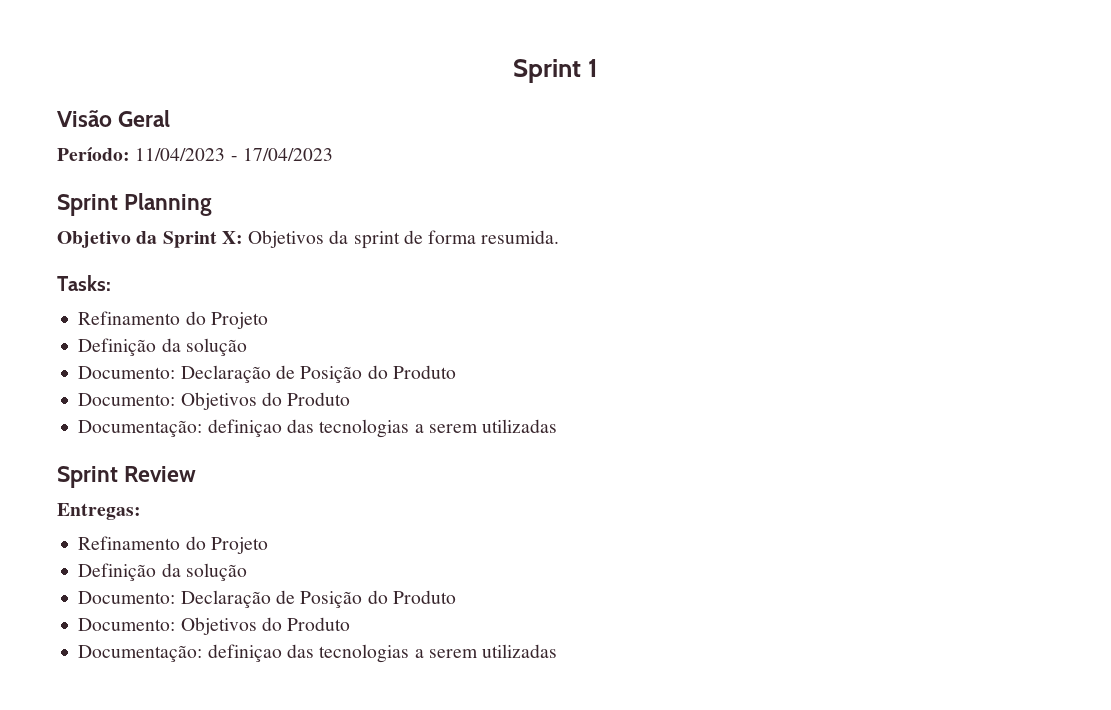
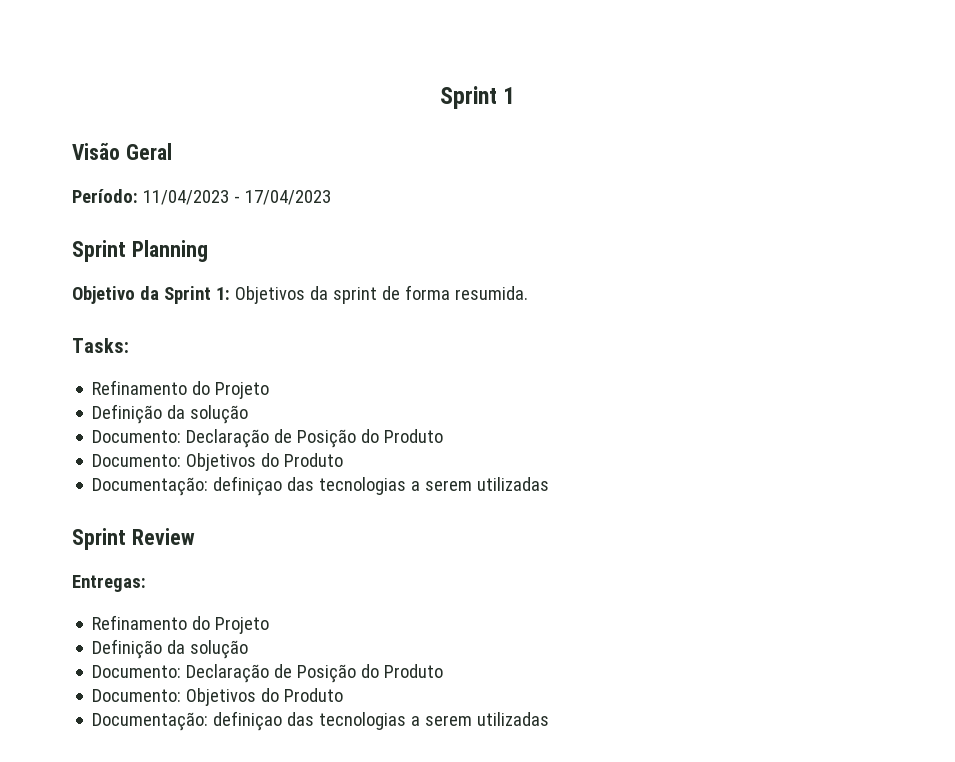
[221,231,243,244] X: -> [215,287,230,300] 1:

